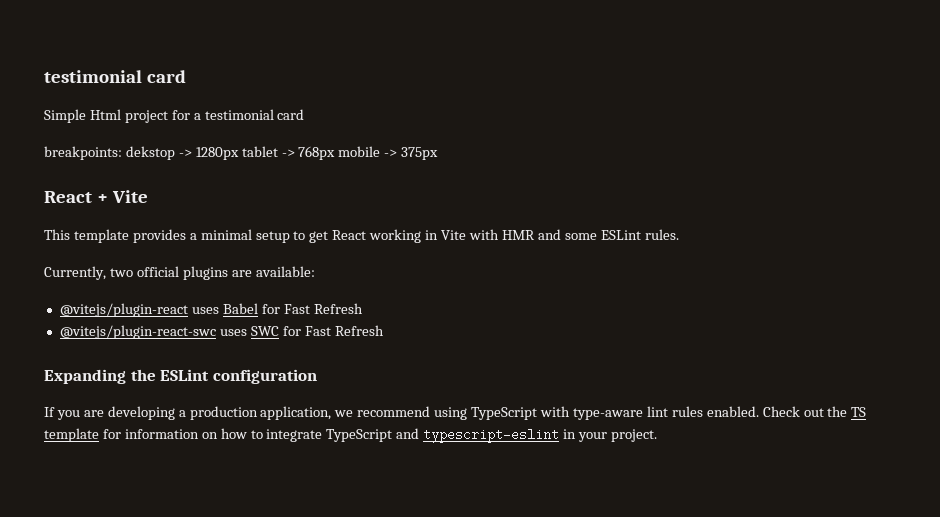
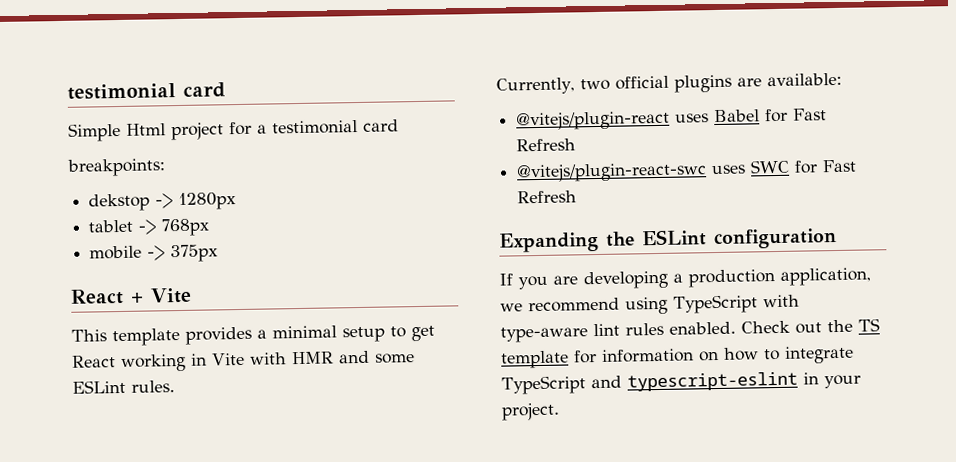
(122, 153) none -> (166, 167) //
(239, 153) none -> (237, 201) //
(336, 153) none -> (211, 227) //

